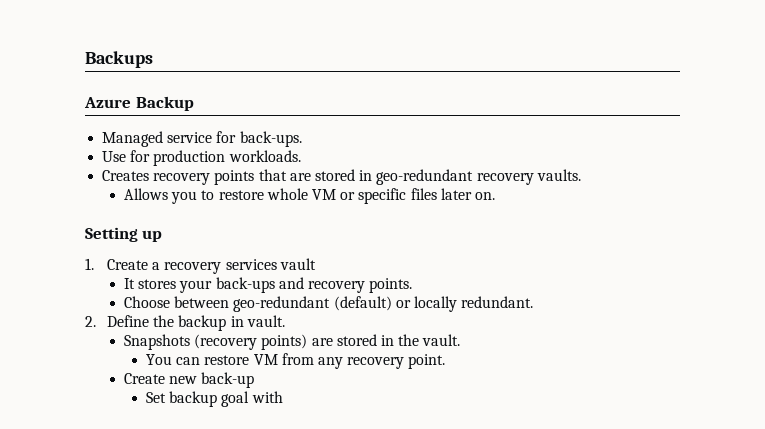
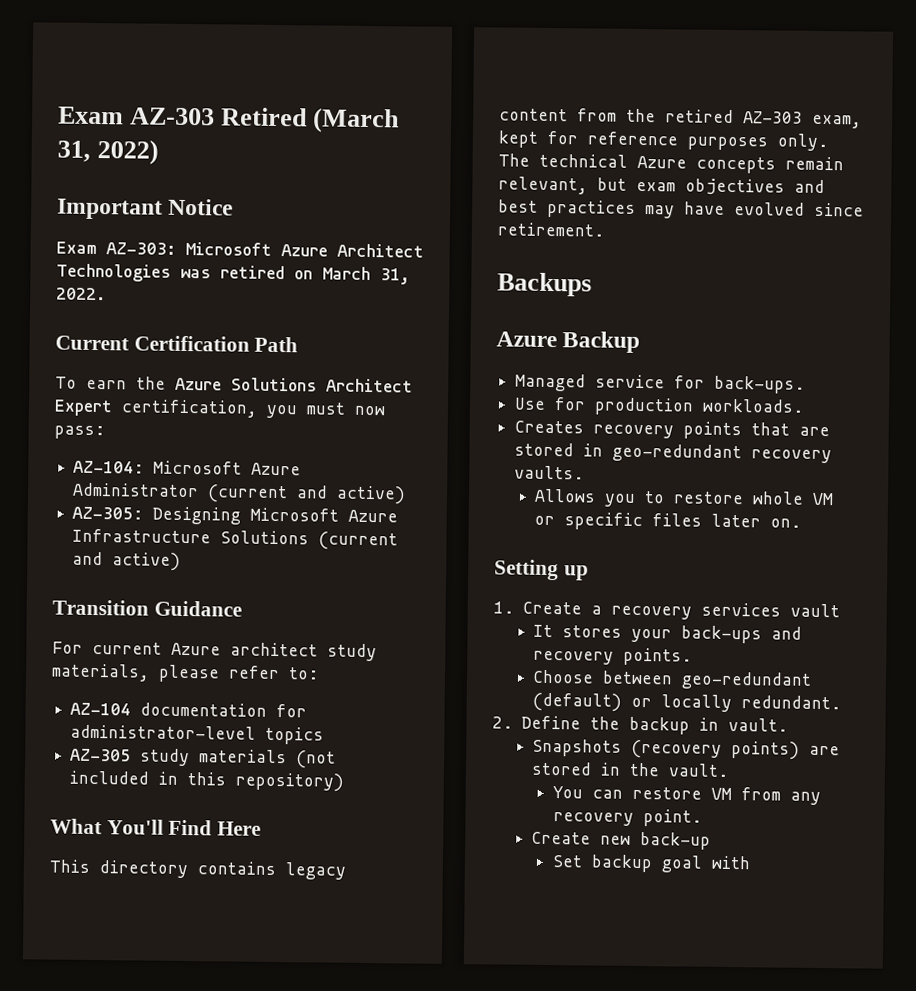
(85, 59) none -> [58,106,401,134] [57,139,160,165] [57,198,234,220] [56,241,424,258] [56,263,410,285] [56,287,106,301] [55,335,299,353] [55,376,413,393] [54,399,385,419] [54,425,105,440] [73,460,302,476] [72,482,407,505] [72,506,399,525] [72,528,399,551] [72,551,182,571] [52,599,242,617] [52,641,377,662] [51,663,319,683] [70,702,308,718] [70,724,325,745] [70,748,337,769] [69,770,345,792] [50,818,262,836] [49,859,346,880] [499,108,862,129] [498,130,828,152] [498,153,844,174] [498,176,825,196] [498,199,864,219] [497,222,604,237] Exam AZ-303 Retired (March 31, 2022) // Important Notice // Exam AZ-303: Microsoft Azure Architect Technologies was retired on March 31, 2022. // Current Certification Path // To earn the Azure Solutions Architect Expert certification, you must now pass: // AZ-104: Microsoft Azure Administrator (current and active) // AZ-305: Designing Microsoft Azure Infrastructure Solutions (current and active) // Transition Guidance // For current Azure architect study materials, please refer to: // AZ-104 documentation for administrator-level topics // AZ-305 study materials (not included in this repository) // What You'll Find Here // This directory contains legacy content from the retired AZ-303 exam, kept for reference purposes only. The technical Azure concepts remain relevant, but exam objectives and best practices may have evolved since retirement. //

